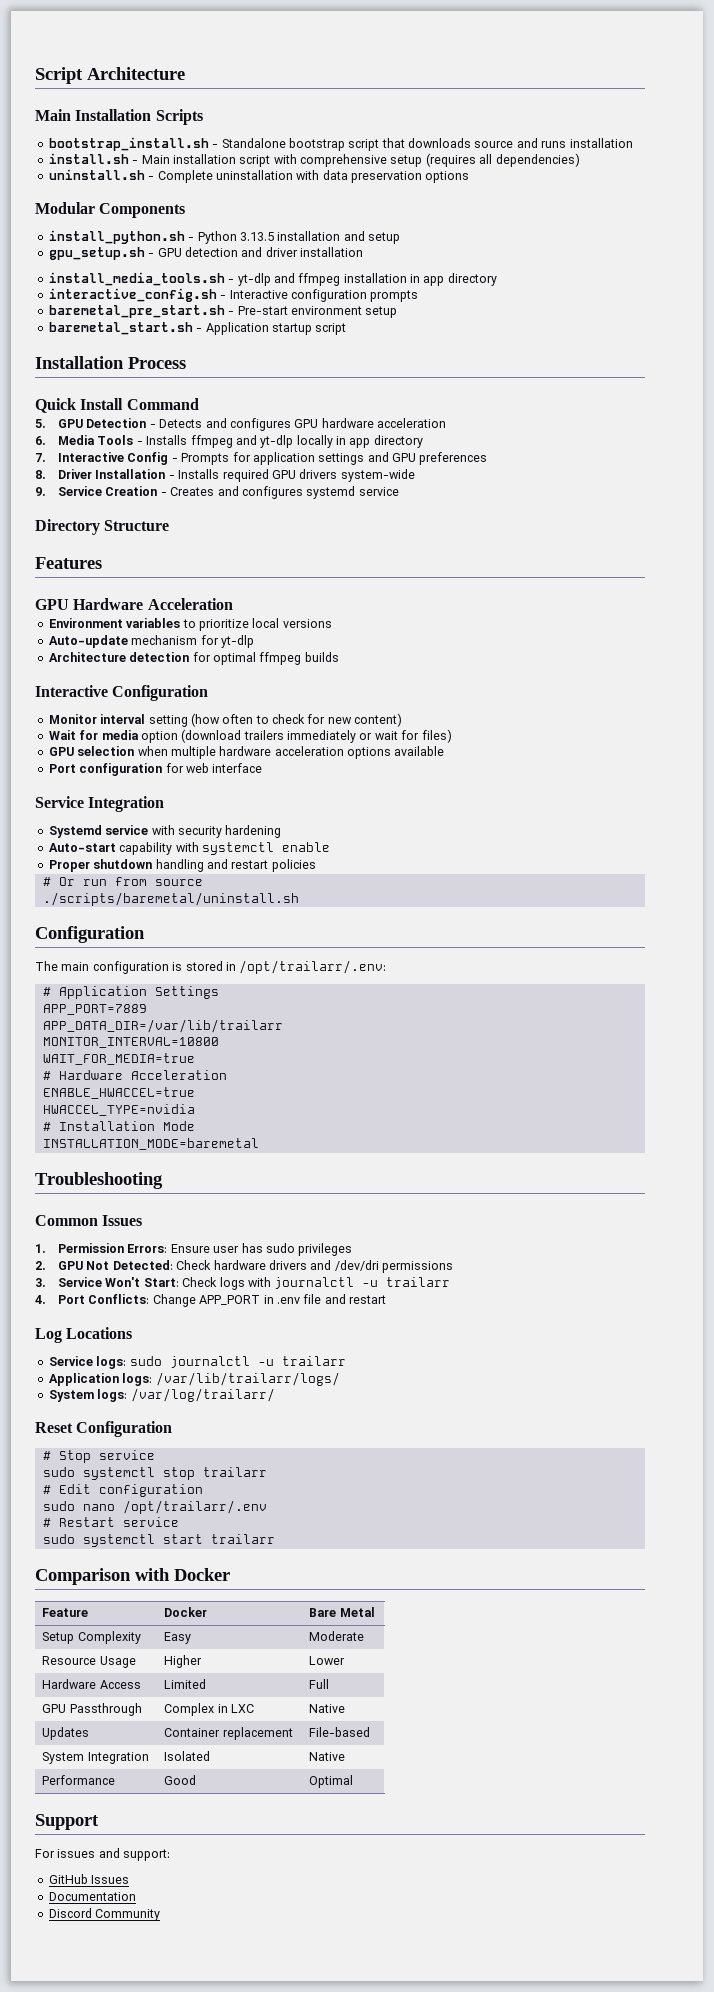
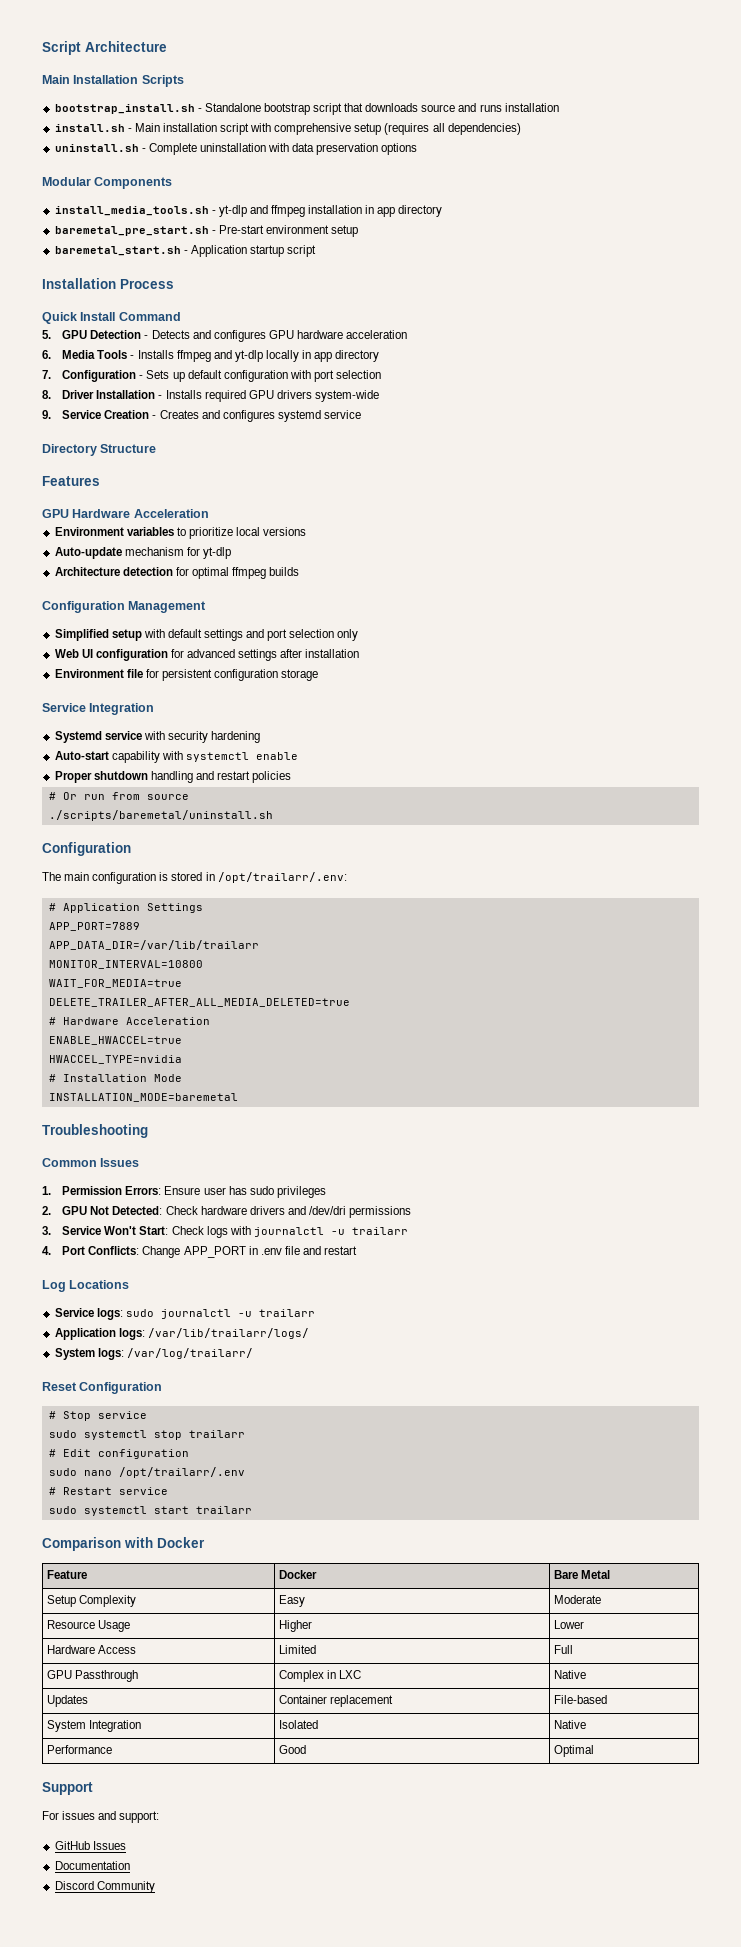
[48,230,400,244] [48,247,363,260] // install_python.sh - Python 3.13.5 installation and setup // gpu_setup.sh - GPU detection and driver installation -> (173, 183) none
[48,288,419,302] // interactive_config.sh - Interactive configuration prompts -> (443, 211) none
[58,452,488,465] Interactive Config - Prompts for application settings and GPU preferences -> [62,370,382,382] Configuration - Sets up default configuration with port selection
[35,685,209,701] [48,713,403,727] [48,729,452,743] [48,746,445,759] [48,763,263,776] Interactive Configuration // Monitor interval setting (how often to check for new content) // Wait for media option (download trailers immediately or wait for files) // GPU selection when multiple hardware acceleration options available // Port configuration for web interface -> [42,601,207,613] [54,629,359,641] [54,649,360,661] [54,669,319,681] Configuration Management // Simplified setup with default settings and port selection only // Web UI configuration for advanced settings after installation // Environment file for persistent configuration storage
(195, 1059) none -> [48,998,350,1007] // DELETE_TRAILER_AFTER_ALL_MEDIA_DELETED=true

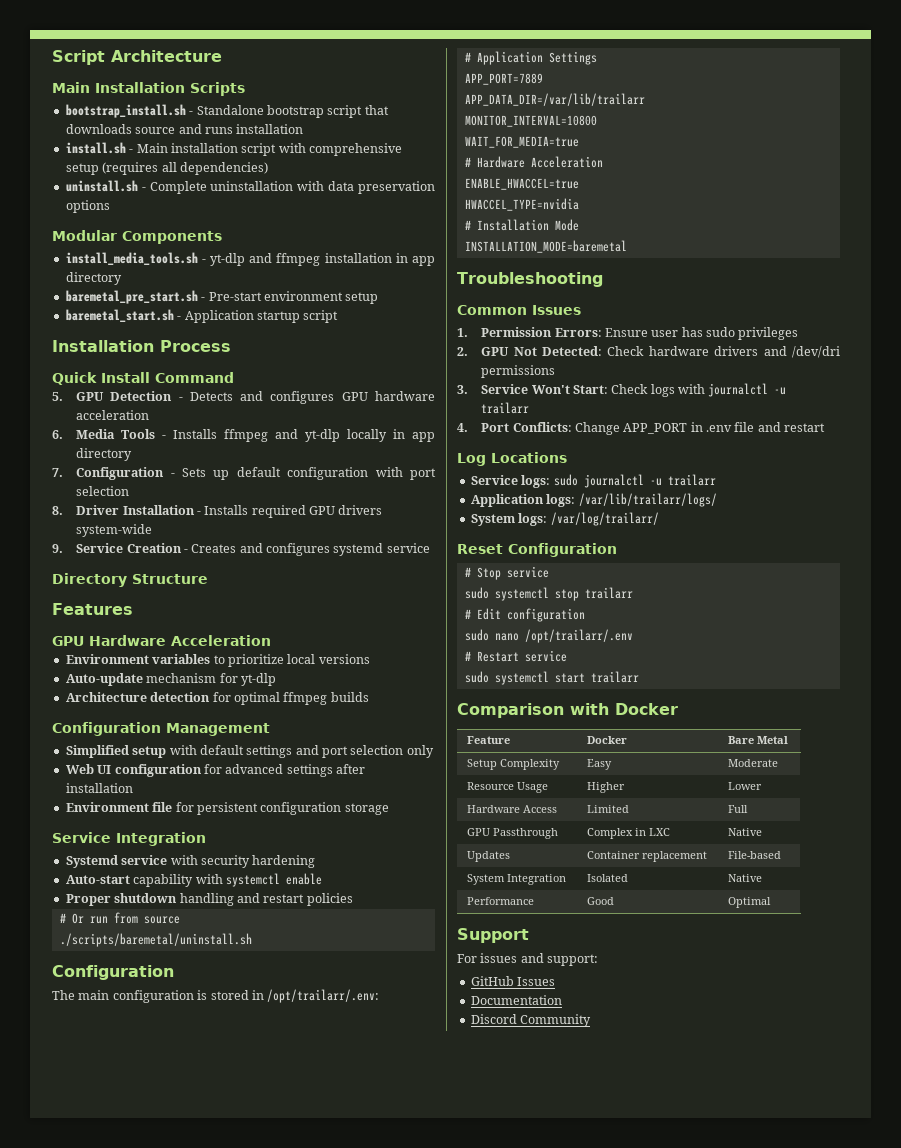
[48,998,350,1007] // DELETE_TRAILER_AFTER_ALL_MEDIA_DELETED=true -> (579, 142) none

